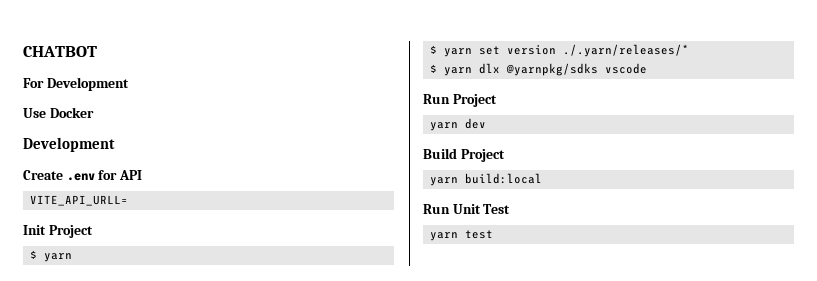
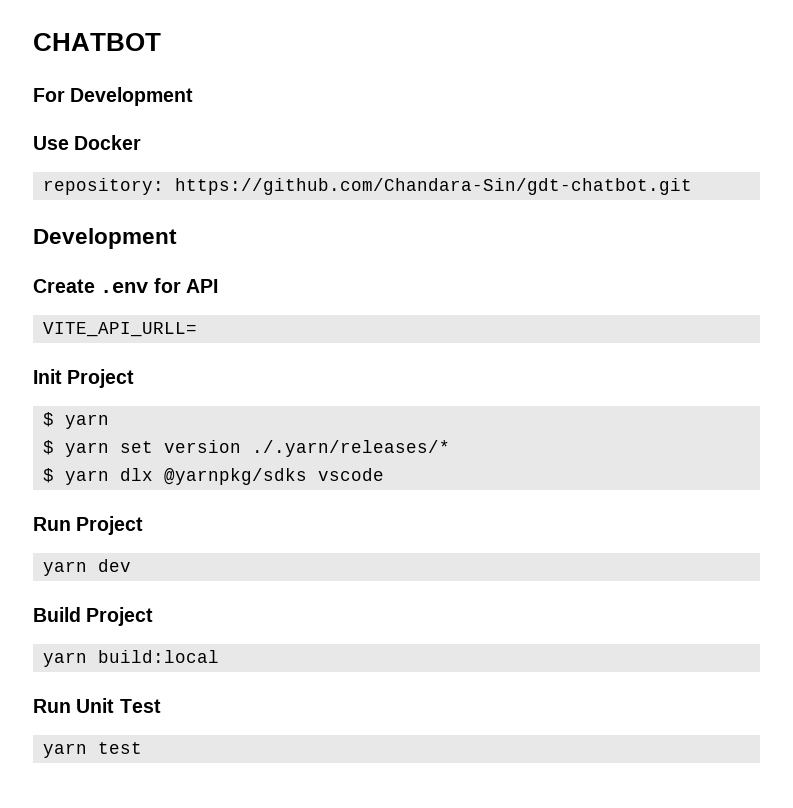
(94, 112) none -> [42,178,692,195] // repository: https://github.com/Chandara-Sin/gdt-chatbot.git

